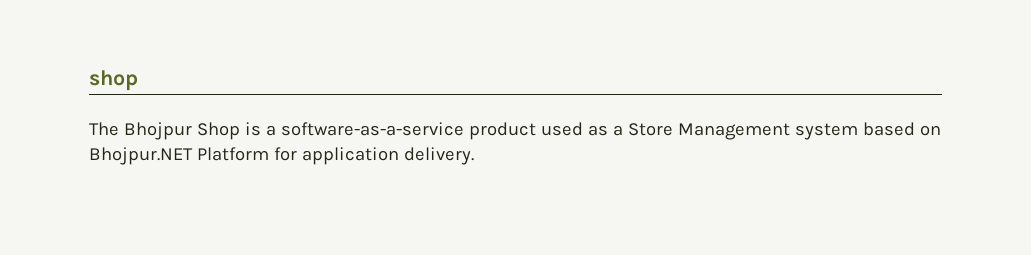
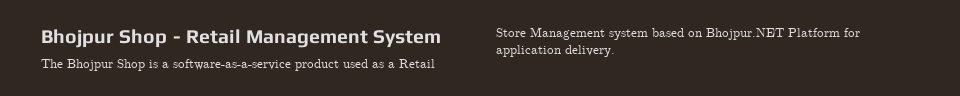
[89,70,138,91] shop -> [41,29,442,48] Bhojpur Shop - Retail Management System
(623, 130) none -> [399,59,435,68] Retail

